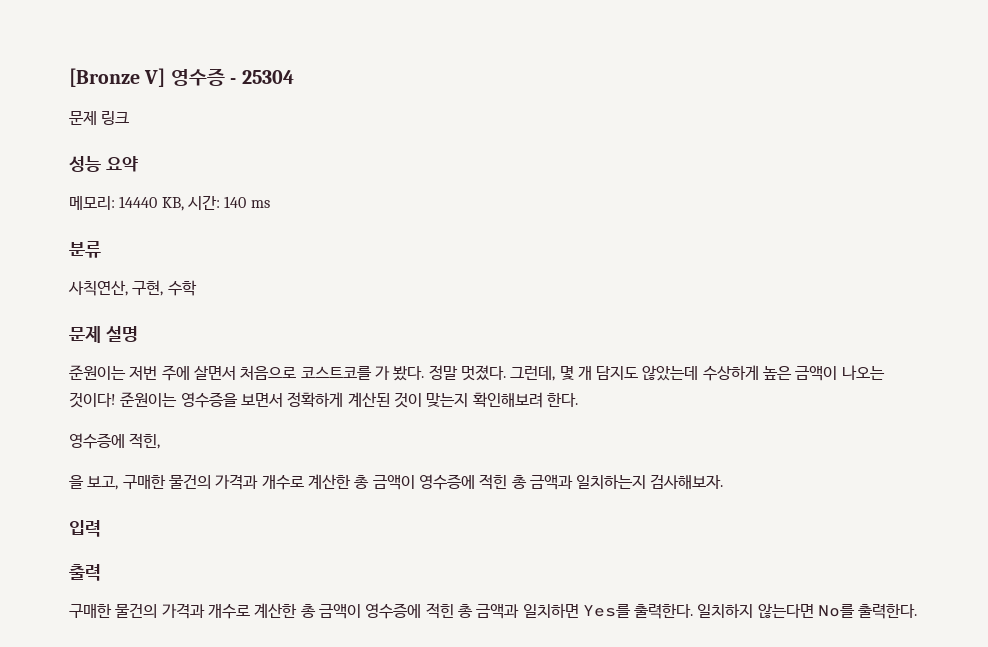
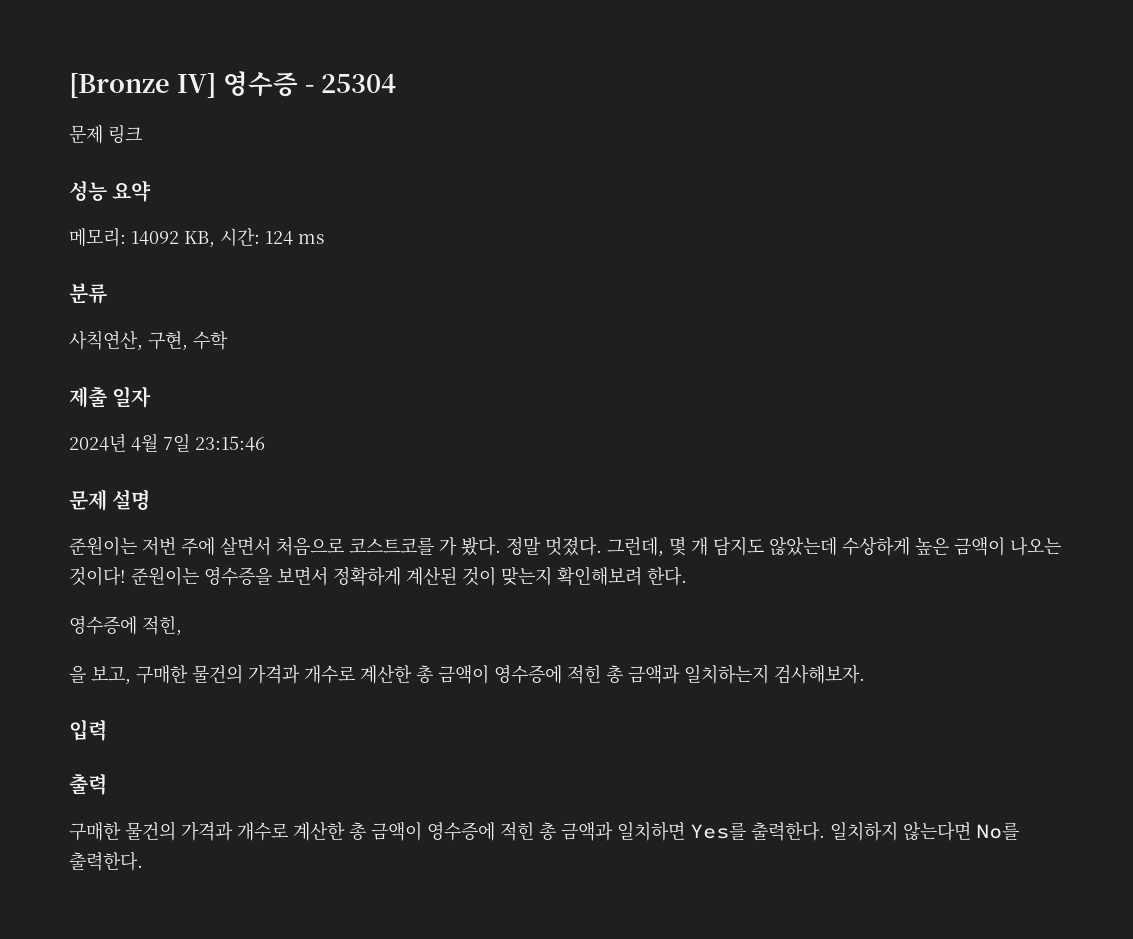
[144,68,166,87] V] -> [176,72,216,98] IV]
[119,196,158,208] 14440 -> [131,231,179,245] 14092
[224,196,247,208] 140 -> [265,231,293,245] 124
(197, 288) none -> [69,386,152,408] [69,433,265,452] // 제출 일자 // 2024년 4월 7일 23:15:46

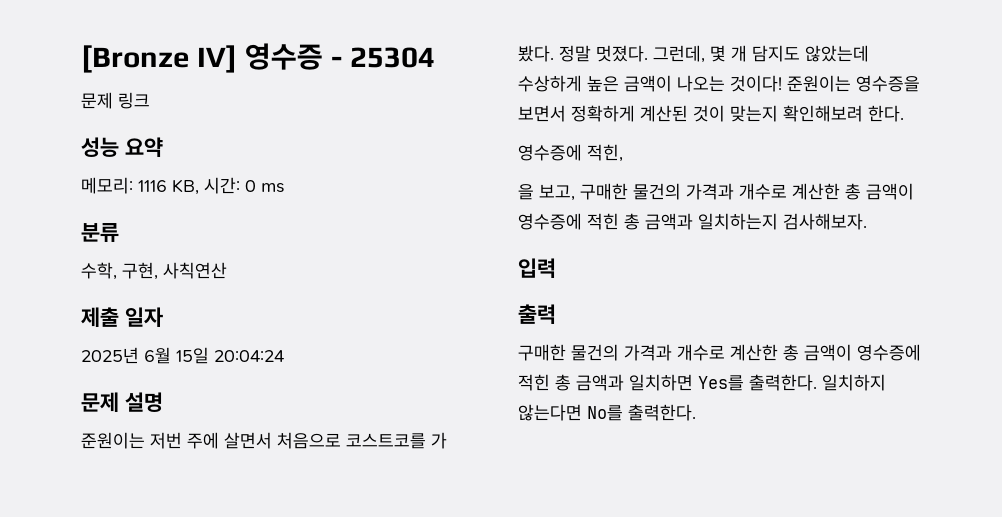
[131,231,179,245] 14092 -> [138,180,167,192] 1116
[265,231,293,245] 124 -> [245,180,256,192] 0
[69,330,228,351] 사칙연산, 구현, 수학 -> [81,262,227,280] 수학, 구현, 사칙연산
[69,433,265,452] 2024년 4월 7일 23:15:46 -> [81,347,284,364] 2025년 6월 15일 20:04:24

